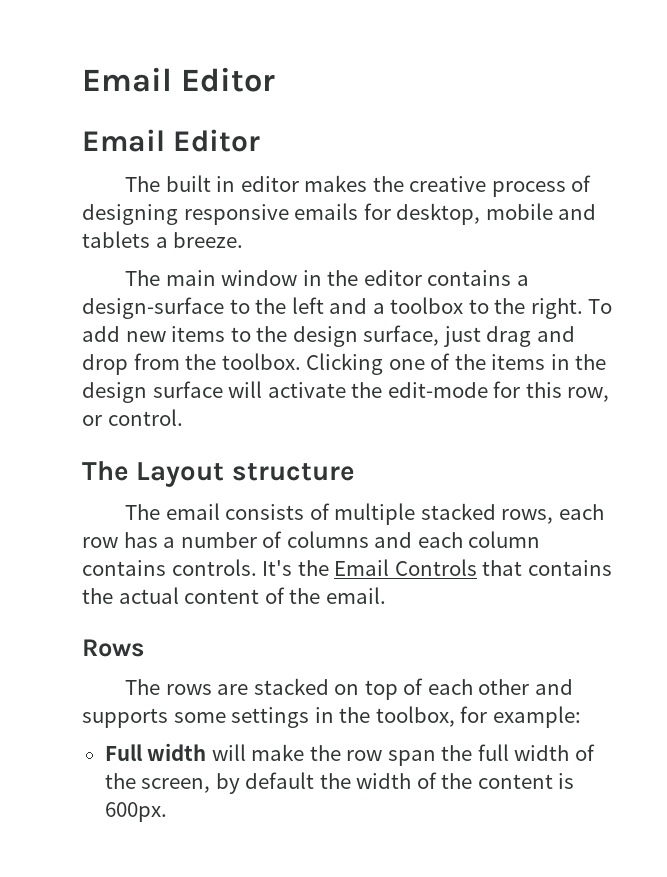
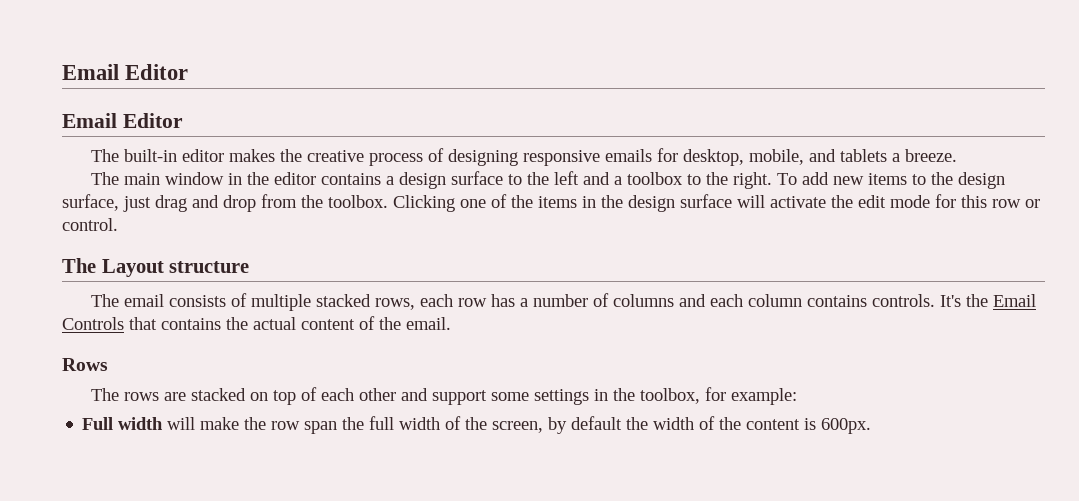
[165,175,236,192] built in -> [123,149,177,162] built-in
[485,203,553,220] mobile -> [748,149,804,165] mobile,
[82,297,224,319] design-surface -> [398,171,503,189] design surface
[387,382,488,398] edit-mode -> [858,195,930,208] edit mode
[567,387,610,402] row, -> [992,199,1021,208] row
[82,708,168,728] supports -> [431,390,487,405] support

